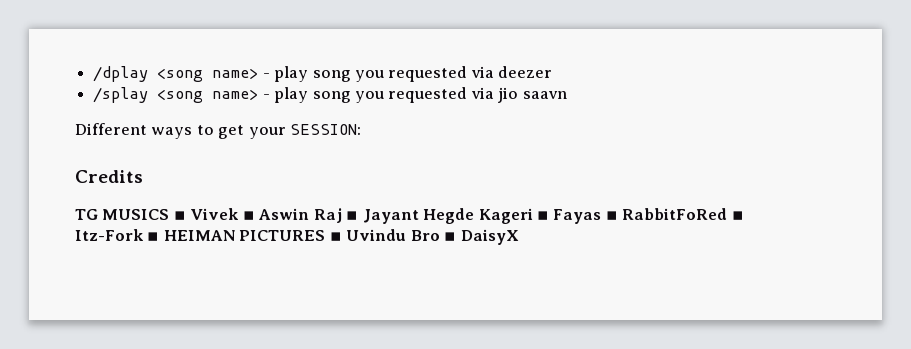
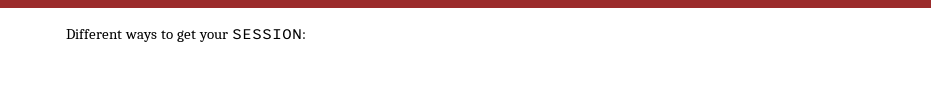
[93,66,553,82] [93,87,567,103] /dplay <song name> - play song you requested via deezer // /splay <song name> - play song you requested via jio saavn // -> (66, 34) none
[75,170,143,183] [75,208,744,224] [75,229,519,245] // Credits // TG MUSICS ▪ Vivek ▪ Aswin Raj ▪ Jayant Hegde Kageri ▪ Fayas ▪ RabbitFoRed ▪ Itz-Fork ▪ HEIMAN PICTURES ▪ Uvindu Bro ▪ DaisyX -> (306, 34) none

